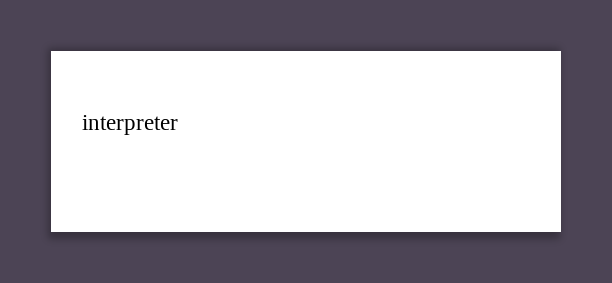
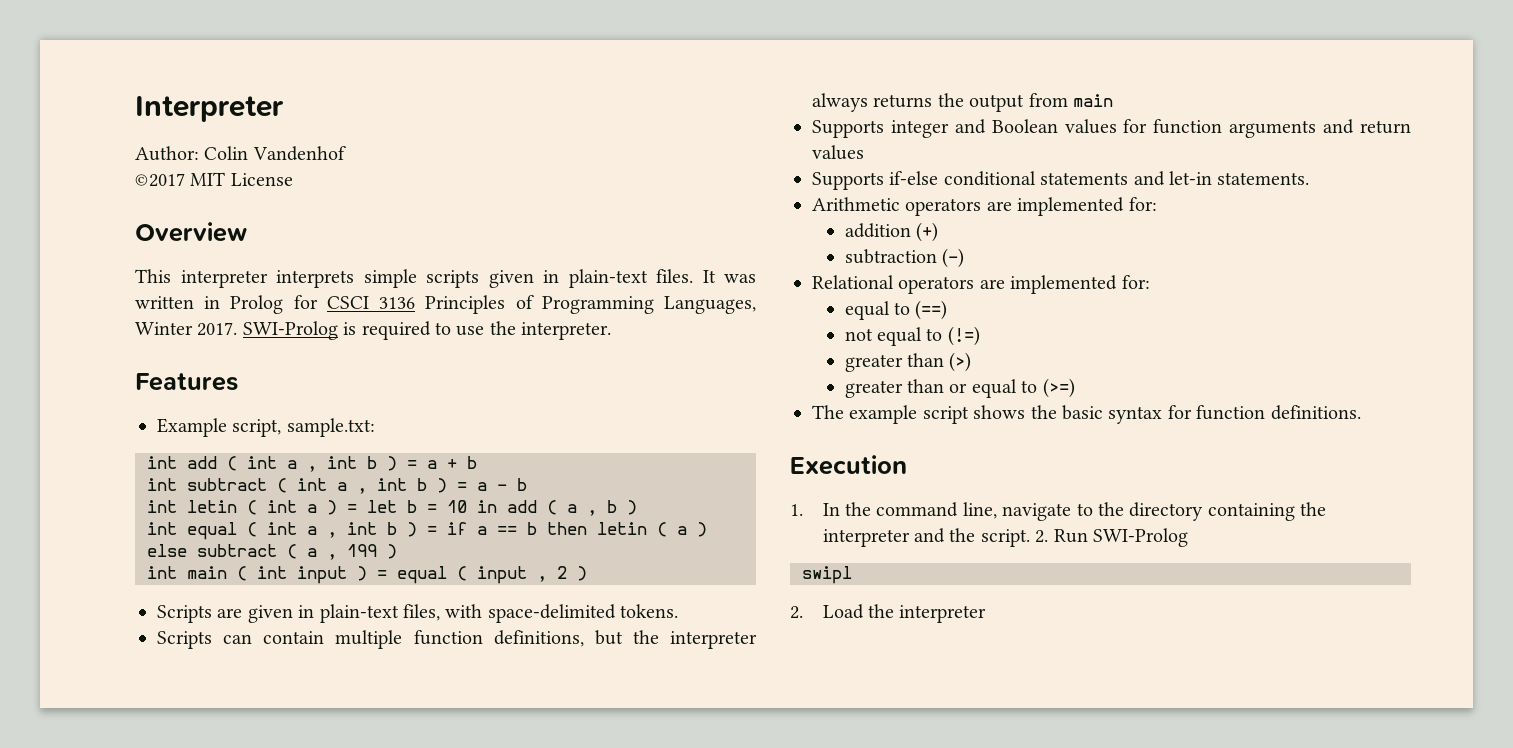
(82, 125) none -> [135,96,284,122] [135,146,346,161] [135,172,293,187] [135,222,247,242] [135,269,756,288] [135,295,756,314] [135,321,612,340] [135,373,238,391] [157,418,375,437] [147,456,477,472] [147,478,527,494] [147,500,637,516] [147,522,707,540] [147,544,397,560] [147,566,587,584] [157,604,679,623] [157,630,757,649] [812,93,1113,112] [812,119,1411,138] [812,145,864,160] [812,171,1310,190] [812,197,1157,216] [844,222,939,242] [844,248,965,268] [812,275,1150,294] [844,300,948,320] [844,326,980,346] [844,352,972,372] [844,378,1075,398] [812,405,1361,424] [790,455,907,475] [790,502,1327,521] [822,528,1189,547] [802,566,852,584] [790,604,895,619] Interpreter // Author: Colin Vandenhof // ©2017 MIT License // Overview // This interpreter interprets simple scripts given in plain-text files. It was written in Prolog for CSCI 3136 Principles of Programming Languages, Winter 2017. SWI-Prolog is required to use the interpreter. // Features // Example script, sample.txt: // int add ( int a , int b ) = a + b // int subtract ( int a , int b ) = a - b // int letin ( int a ) = let b = 10 in add ( a , b ) // int equal ( int a , int b ) = if a == b then letin ( a ) else subtract ( a , 199 ) // int main ( int input ) = equal ( input , 2 ) // Scripts are given in plain-text files, with space-delimited tokens. // Scripts can contain multiple function definitions, but the interpreter always returns the output from main // Supports integer and Boolean values for function arguments and return values // Supports if-else conditional statements and let-in statements. // Arithmetic operators are implemented for: // addition (+) // subtraction (-) // Relational operators are implemented for: // equal to (==) // not equal to (!=) // greater than (>) // greater than or equal to (>=) // The example script shows the basic syntax for function definitions. // Execution // 1. In the command line, navigate to the directory containing the interpreter and the script. 2. Run SWI-Prolog // swipl // 2. Load the

